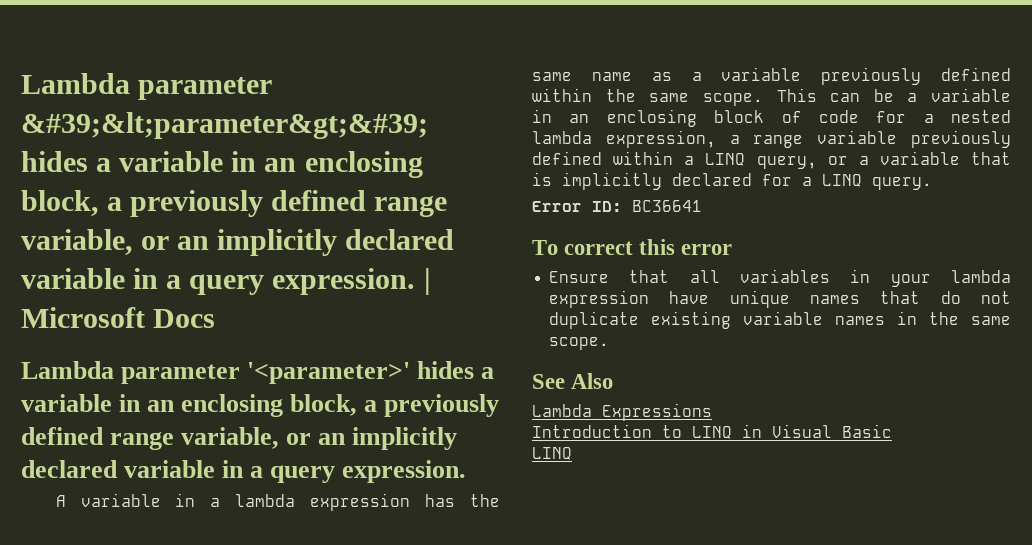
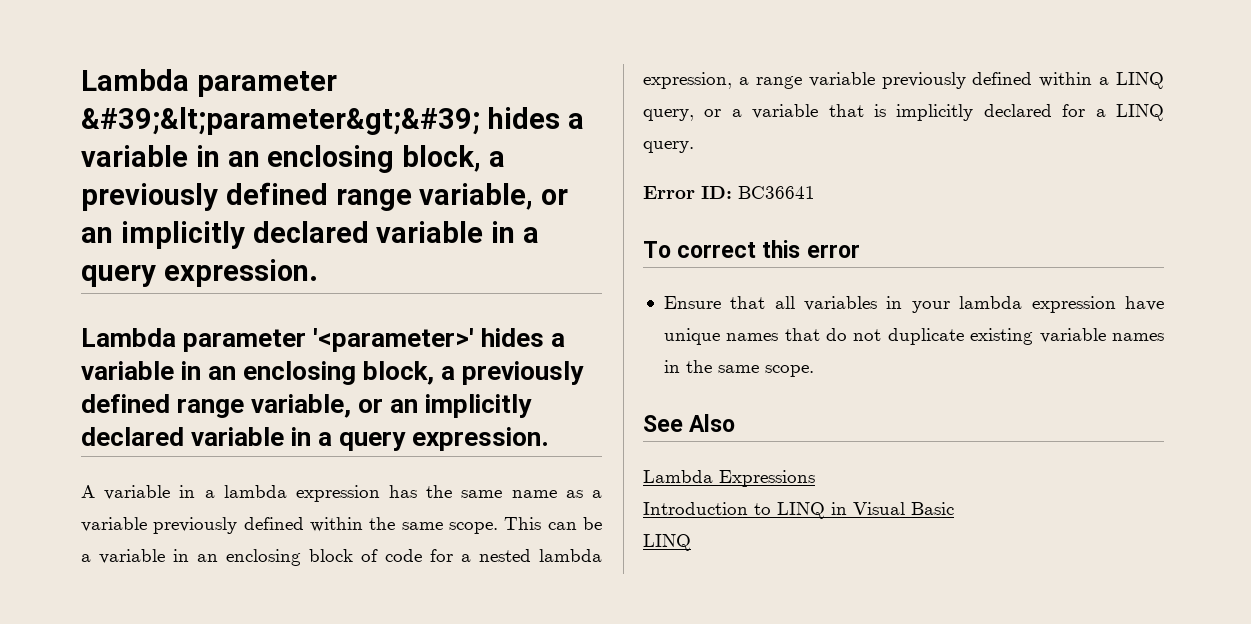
[423,268,431,295] [21,307,216,328] | Microsoft Docs -> (318, 273) none

